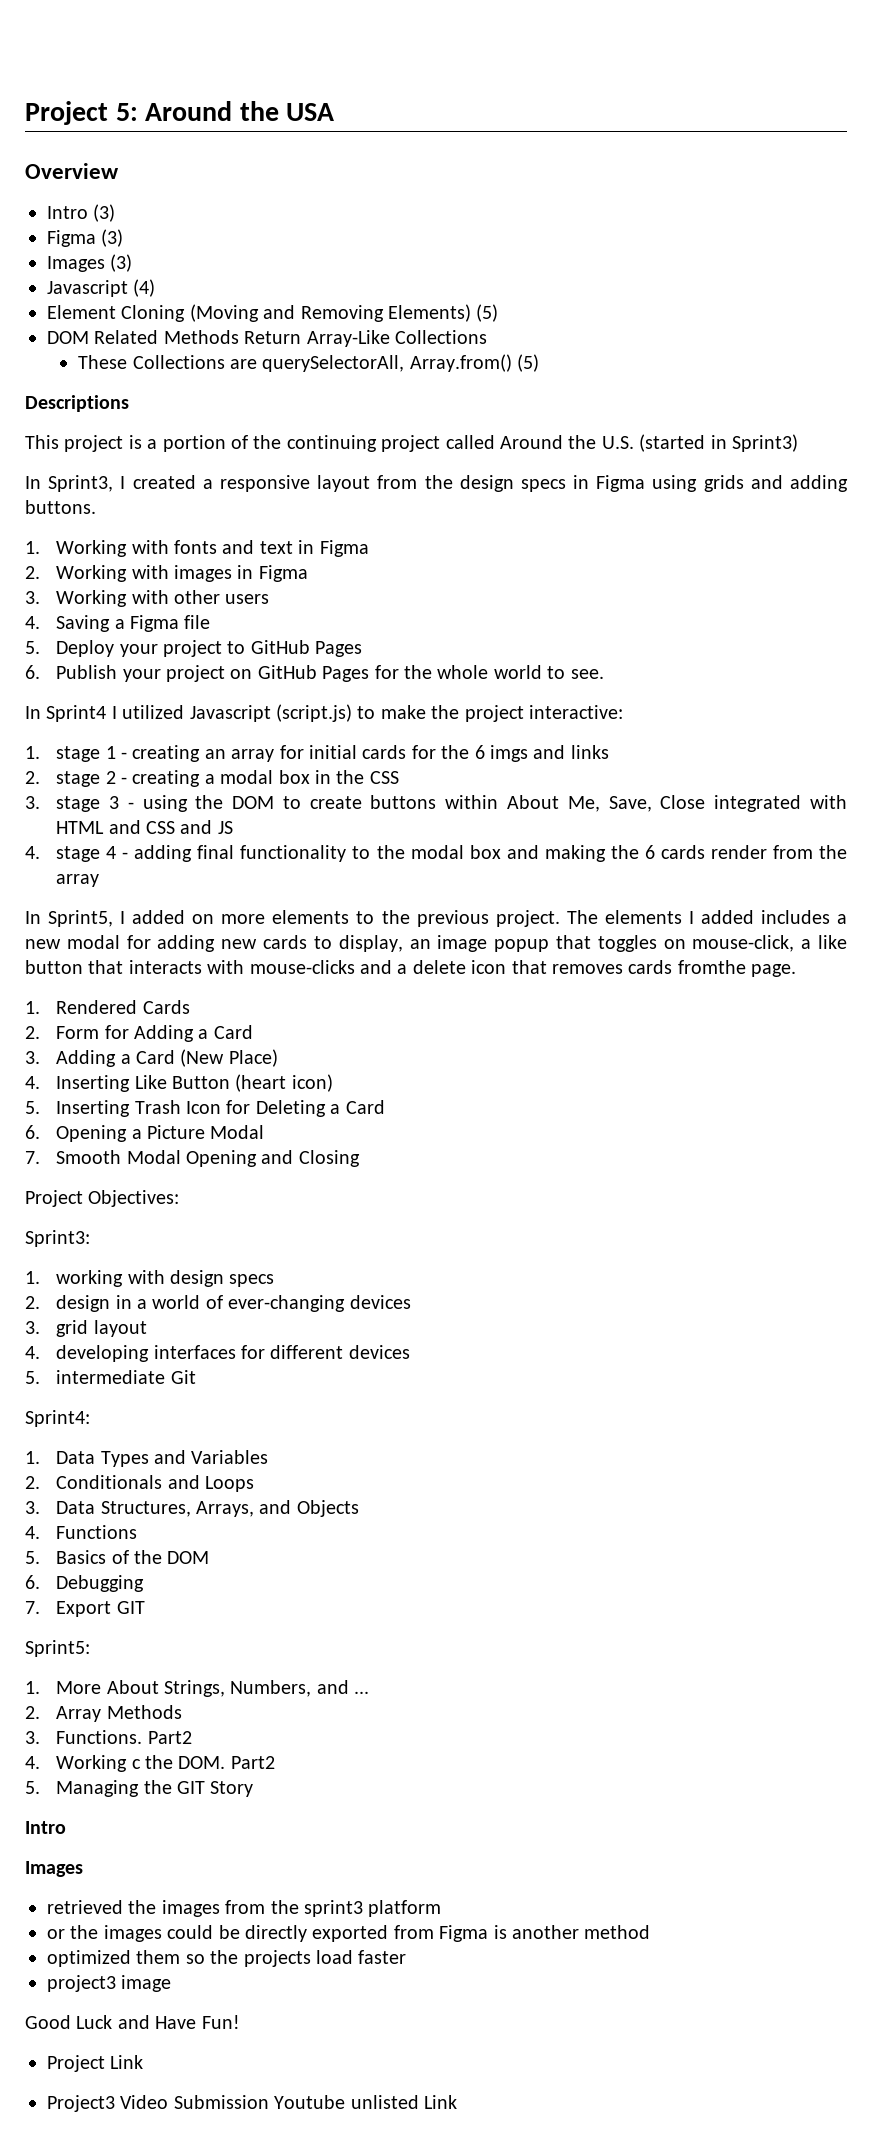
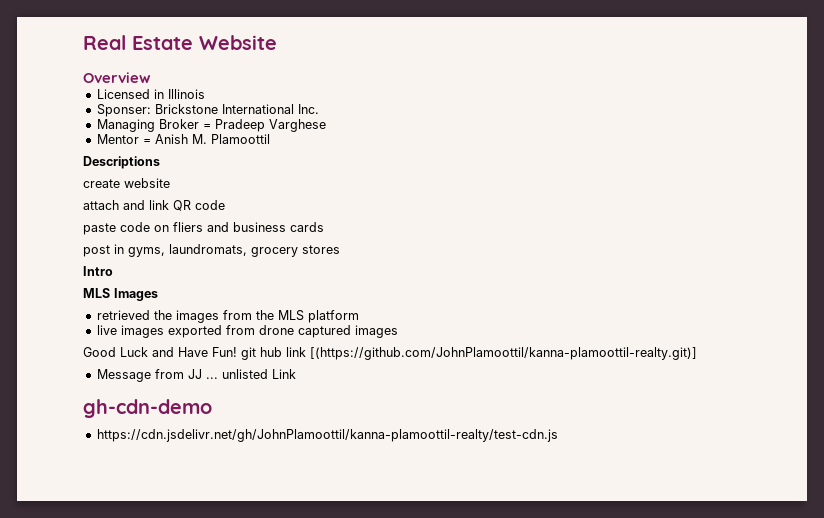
[25,101,335,125] [25,163,119,179] [47,204,116,222] [47,229,124,247] [47,254,133,272] [47,279,156,297] [47,304,499,322] [47,330,487,347] [78,354,540,372] [25,395,129,412] [25,434,798,452] [25,475,848,492] [25,500,96,514] [25,540,369,557] [25,565,308,582] [25,590,270,607] [25,615,211,632] [25,640,363,657] [25,665,604,682] [25,704,623,722] [25,745,609,762] [25,770,399,787] [25,795,848,812] [56,820,233,834] [25,845,847,862] [56,874,100,887] [25,910,847,927] [25,935,847,952] [25,960,797,977] [25,1000,190,1014] [25,1025,253,1042] [25,1049,278,1067] [25,1074,333,1092] [25,1100,385,1117] [25,1125,265,1142] [25,1150,360,1167] [25,1190,180,1207] [25,1230,90,1247] [25,1270,275,1287] [25,1295,411,1312] [25,1320,147,1337] [25,1345,410,1362] [25,1370,196,1384] [25,1410,90,1427] [25,1450,269,1467] [25,1475,254,1492] [25,1500,359,1517] [25,1525,138,1539] [25,1550,210,1564] [25,1575,145,1592] [25,1601,145,1617] [25,1640,90,1657] [25,1680,370,1697] [25,1705,182,1722] [25,1730,192,1744] [25,1755,275,1772] [25,1780,254,1797] Project 5: Around the USA // Overview // Intro (3) // Figma (3) // Images (3) // Javascript (4) // Element Cloning (Moving and Removing Elements) (5) // DOM Related Methods Return Array-Like Collections // These Collections are querySelectorAll, Array.from() (5) // Descriptions // This project is a portion of the continuing project called Around the U.S. (started in Sprint3) // In Sprint3, I created a responsive layout from the design specs in Figma using grids and adding buttons. // 1. Working with fonts and text in Figma // 2. Working with images in Figma // 3. Working with other users // 4. Saving a Figma file // 5. Deploy your project to GitHub Pages // 6. Publish your project on GitHub Pages for the whole world to see. // In Sprint4 I utilized Javascript (script.js) to make the project interactive: // 1. stage 1 - creating an array for initial cards for the 6 imgs and links // 2. stage 2 - creating a modal box in the CSS // 3. stage 3 - using the DOM to create buttons within About Me, Save, Close integrated with HTML and CSS and JS // 4. stage 4 - adding final functionality to the modal box and making the 6 cards render from the array // In Sprint5, I added on more elements to the previous project. The elements I added includes a new modal for adding new cards to display, an image popup that toggles on mouse-click, a like button that interacts with mouse-clicks and a delete icon that removes cards fromthe page. // 1. Rendered Cards // 2. Form for Adding a Card // 3. Adding a Card (New Place) // 4. Inserting Like Button (heart icon) // 5. Inserting Trash Icon for Deleting a Card // 6. Opening a Picture Modal // 7. Smooth Modal Opening and Closing // Project Objectives: // Sprint3: // 1. working with design specs // 2. design in a world of ever-changing devices // 3. grid layout // 4. developing interfaces for different devices // 5. intermediate Git // Sprint4: // 1. Data Types and Variables // 2. Conditionals and Loops // 3. Data Structures, Arrays, and Objects // 4. Functions // 5. Basics of the DOM // 6. Debugging // 7. Export GIT // Sprint5: // 1. More About Strings, Numbers, and ... // 2. Array Methods // 3. Functions. Part2 // 4. Working c the DOM. Part2 // 5. Managing the GIT Story -> [83,35,277,50] [83,72,151,83] [96,89,205,99] [96,104,319,117] [96,119,326,132] [96,134,270,144] [83,156,160,169] [83,178,170,188] [83,200,225,211] [83,222,324,235] [83,244,340,257] Real Estate Website // Overview // Licensed in Illinois // Sponser: Brickstone International Inc. // Managing Broker = Pradeep Varghese // Mentor = Anish M. Plamoottil // Descriptions // create website // attach and link QR code // paste code on fliers and business cards // post in gyms, laundromats, grocery stores
(66, 1827) none -> [83,288,110,298] MLS
[304,1900,363,1917] sprint3 -> [277,310,304,321] MLS
[47,1925,651,1942] [47,1950,407,1967] [47,1975,172,1992] or the images could be directly exported from Figma is another method // optimized them so the projects load faster // project3 image -> [96,325,398,338] live images exported from drone captured images
[47,2055,144,2072] [47,2095,457,2112] // Project Link // Project3 Video Submission Youtube unlisted Link -> [241,347,697,360] [96,369,296,382] [83,399,212,418] [96,429,558,442] git hub link [(https://github.com/JohnPlamoottil/kanna-plamoottil-realty.git)] // Message from JJ ... unlisted Link // gh-cdn-demo // https://cdn.jsdelivr.net/gh/JohnPlamoottil/kanna-plamoottil-realty/test-cdn.js

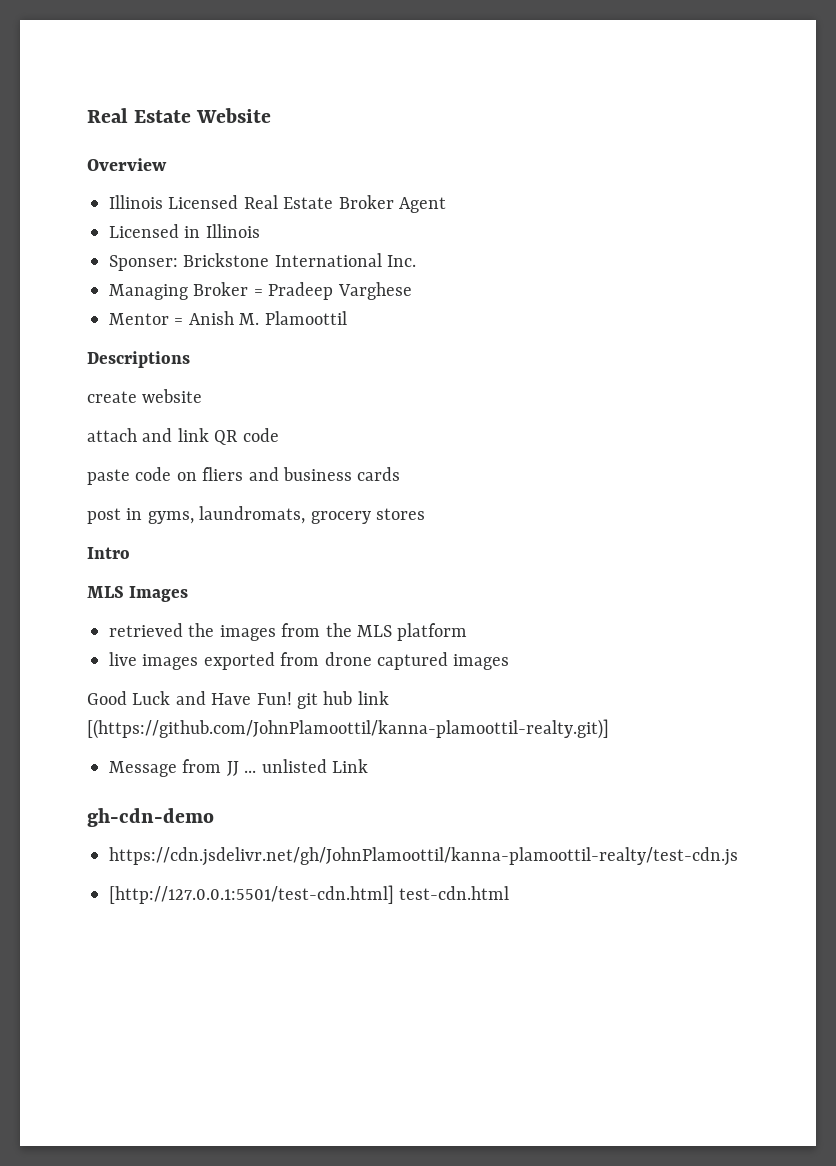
(151, 77) none -> [109,195,446,213] // Illinois Licensed Real Estate Broker Agent
(558, 435) none -> [109,885,510,904] // [http://127.0.0.1:5501/test-cdn.html] test-cdn.html

